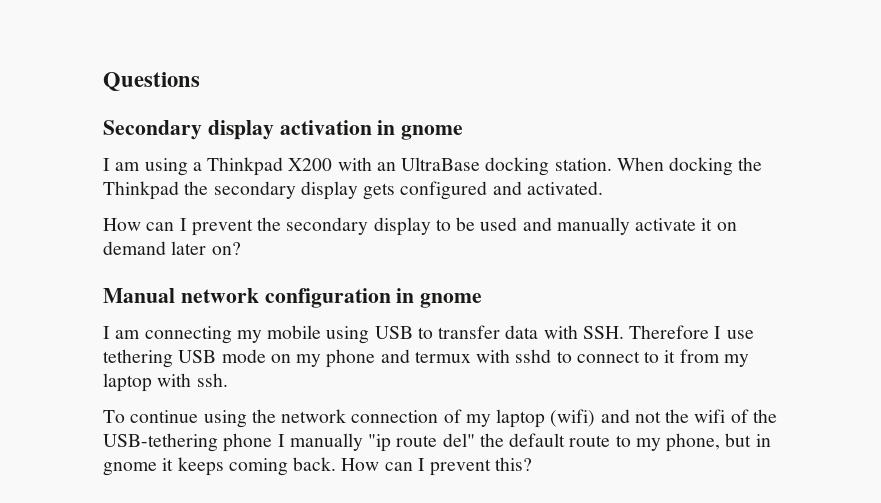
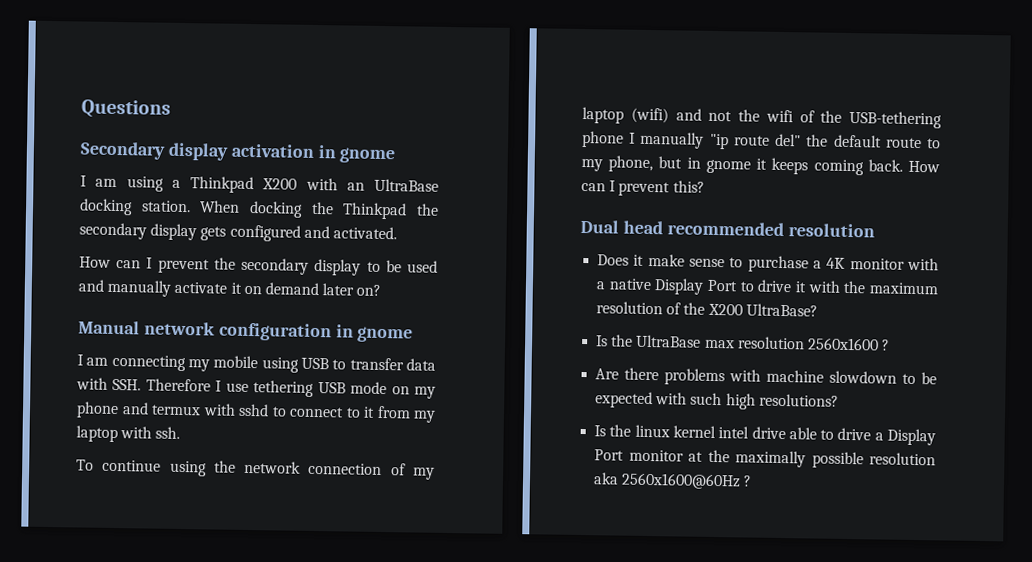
(533, 464) none -> [580,219,875,238] [597,253,939,273] [596,278,939,295] [596,301,818,317] [596,334,891,351] [595,367,937,386] [595,391,839,410] [594,424,936,446] [594,449,936,469] [593,472,753,490] // Dual head recommended resolution // Does it make sense to purchase a 4K monitor with a native Display Port to drive it with the maximum resolution of the X200 UltraBase? // Is the UltraBase max resolution 2560x1600 ? // Are there problems with machine slowdown to be expected with such high resolutions? // Is the linux kernel intel drive able to drive a Display Port monitor at the maximally possible resolution aka 2560x1600@60Hz ?

